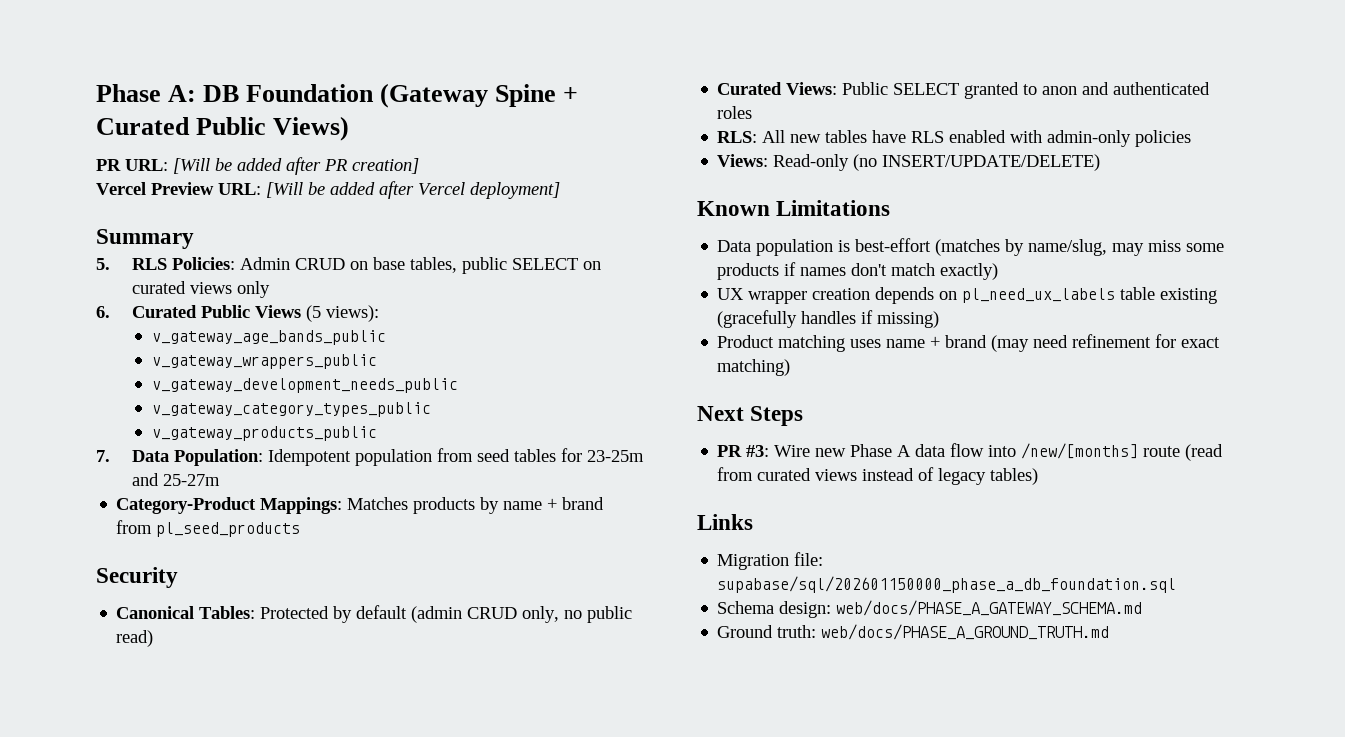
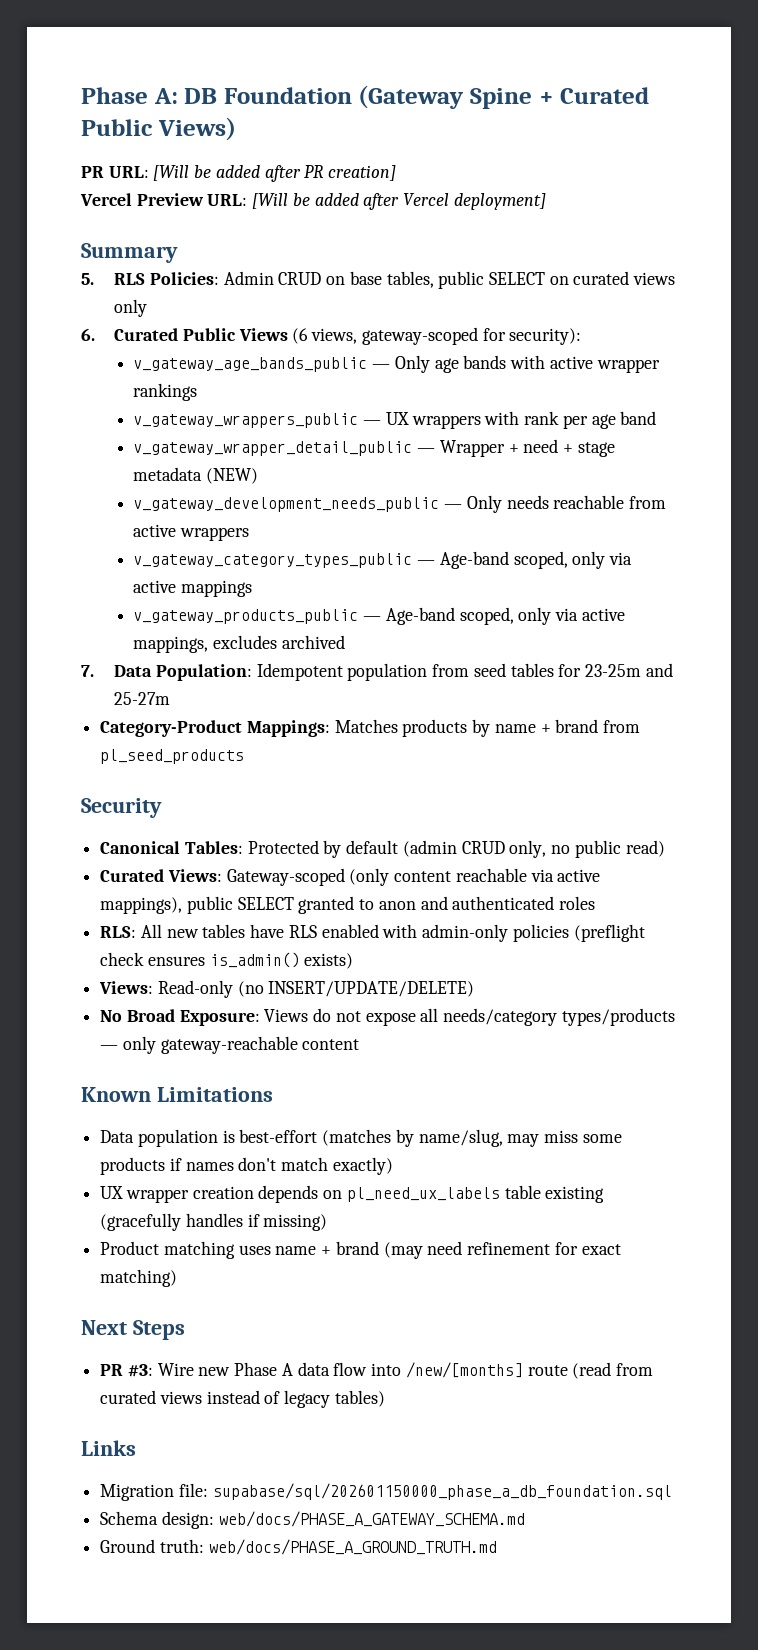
[305,305,379,322] [151,330,386,345] [151,354,377,369] [151,378,458,393] [151,402,431,417] [151,426,377,441] (5 views): // v_gateway_age_bands_public // v_gateway_wrappers_public // v_gateway_development_needs_public // v_gateway_category_types_public // v_gateway_products_public -> [292,327,582,345] [133,355,660,373] [133,383,198,401] [133,411,657,429] [133,439,615,457] [133,467,259,484] [133,495,667,513] [133,524,250,541] [133,551,633,569] [133,580,253,597] [133,607,625,625] [133,635,345,653] (6 views, gateway-scoped for security): // v_gateway_age_bands_public — Only age bands with active wrapper rankings // v_gateway_wrappers_public — UX wrappers with rank per age band // v_gateway_wrapper_detail_public — Wrapper + need + stage metadata (NEW) // v_gateway_development_needs_public — Only needs reachable from active wrappers // v_gateway_category_types_public — Age-band scoped, only via active mappings // v_gateway_products_public — Age-band scoped, only via active mappings, excludes archived
[842,82,889,95] Public -> [226,868,601,886] [100,896,233,914] Gateway-scoped (only content reachable via active mappings), public
(1192, 138) none -> [573,924,645,942] [100,952,354,969] (preflight check ensures is_admin() exists)
(1101, 162) none -> [100,1008,675,1026] [100,1036,360,1054] // No Broad Exposure: Views do not expose all needs/category types/products — only gateway-reachable content

